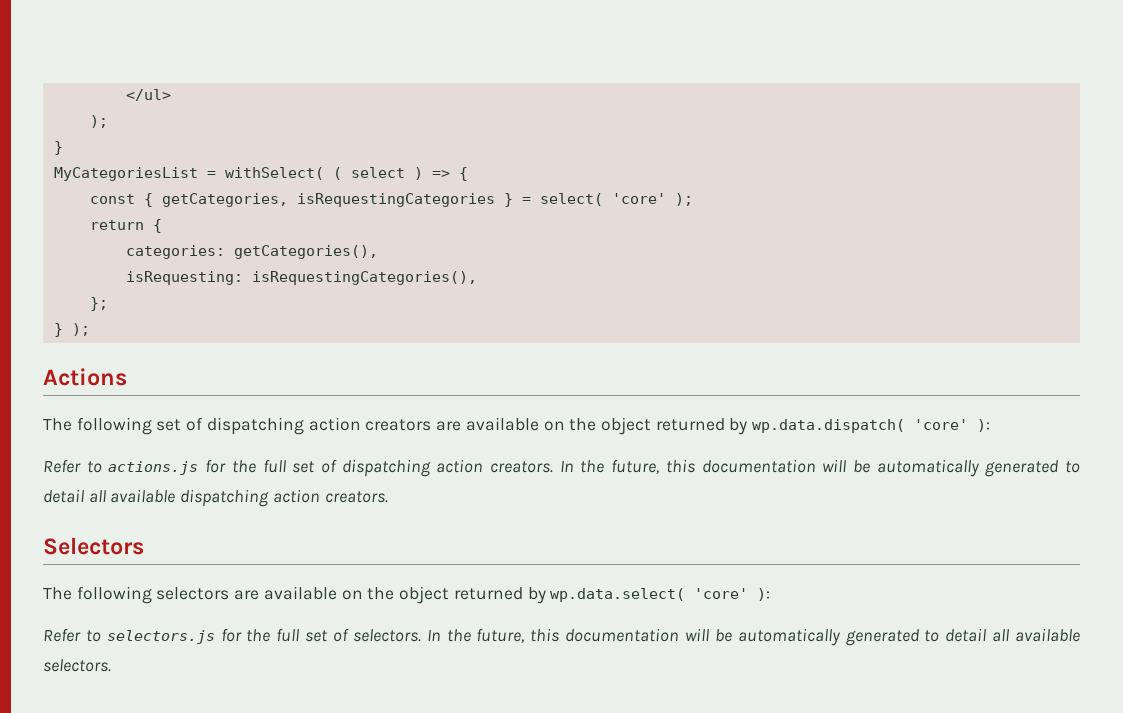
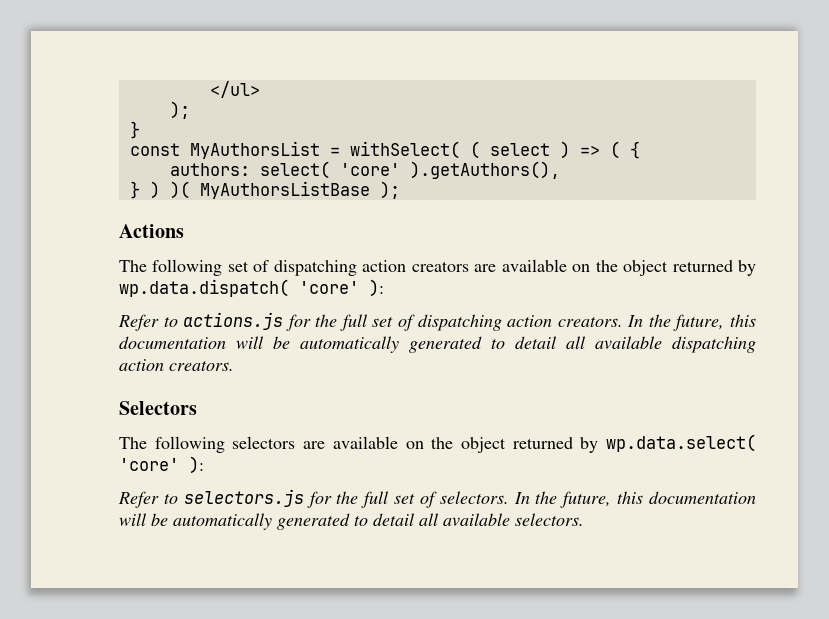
[53,167,198,181] MyCategoriesList -> [129,141,320,159] const MyAuthorsList
[458,167,468,181] [89,193,693,207] [89,219,162,233] [125,245,378,259] [125,271,477,285] [89,297,108,311] [53,323,63,337] { // const { getCategories, isRequestingCategories } = select( 'core' ); // return { // categories: getCategories(), // isRequesting: isRequestingCategories(), // }; // } -> [609,141,640,159] [169,161,560,179] [129,181,370,199] ( { // authors: select( 'core' ).getAuthors(), // } ) )( MyAuthorsListBase

